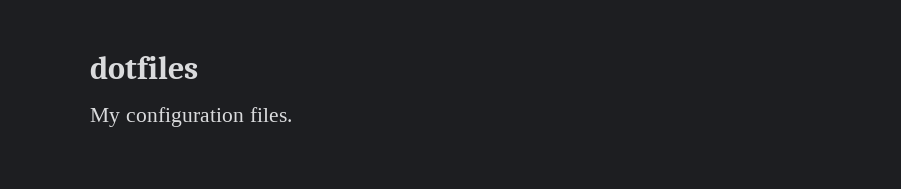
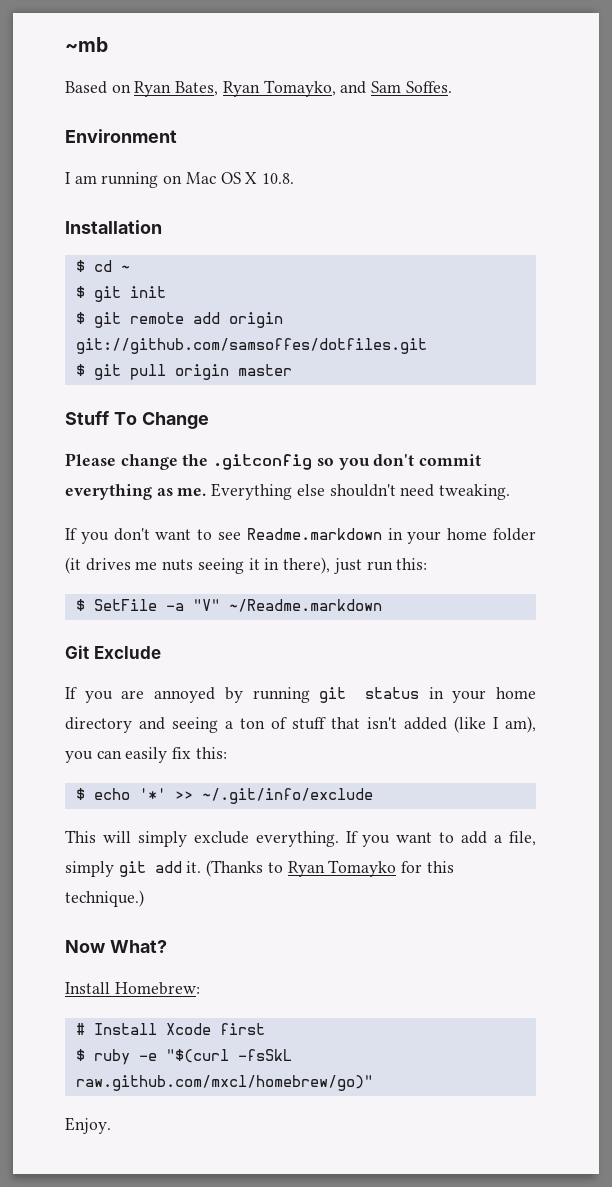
[90,56,198,79] [90,107,292,127] dotfiles // My configuration files. -> [65,37,108,52] [65,80,452,97] [65,129,177,143] [65,172,295,188] [65,220,162,234] [75,260,130,272] [75,286,166,302] [75,312,283,328] [75,338,427,354] [75,364,292,380] [65,411,209,429] [65,453,482,470] [65,483,511,500] [65,528,536,544] [65,557,428,574] [75,599,382,612] [65,645,161,659] [65,687,536,703] [65,716,536,733] [65,747,227,763] [75,788,373,804] [65,830,537,847] [65,860,454,877] [65,890,144,907] [65,940,167,953] [65,982,200,995] [75,1023,265,1035] [75,1049,292,1065] [75,1075,373,1091] [65,1117,111,1134] ~mb // Based on Ryan Bates, Ryan Tomayko, and Sam Soffes. // Environment // I am running on Mac OS X 10.8. // Installation // $ cd ~ // $ git init // $ git remote add origin git://github.com/samsoffes/dotfiles.git // $ git pull origin master // Stuff To Change // Please change the .gitconfig so you don't commit everything as me. Everything else shouldn't need tweaking. // If you don't want to see Readme.markdown in your home folder (it drives me nuts seeing it in there), just run this: // $ SetFile -a "V" ~/Readme.markdown // Git Exclude // If you are annoyed by running git status in your home directory and seeing a ton of stuff that isn't added (like I am), you can easily fix this: // $ echo '*' >> ~/.git/info/exclude // This will simply exclude everything. If you want to add a file, simply git add it. (Thanks to Ryan Tomayko for this technique.) // Now What? // Install Homebrew: // # Install Xcode first // $ ruby -e "$(curl -fsSkL raw.github.com/mxcl/homebrew/go)" // Enjoy.

